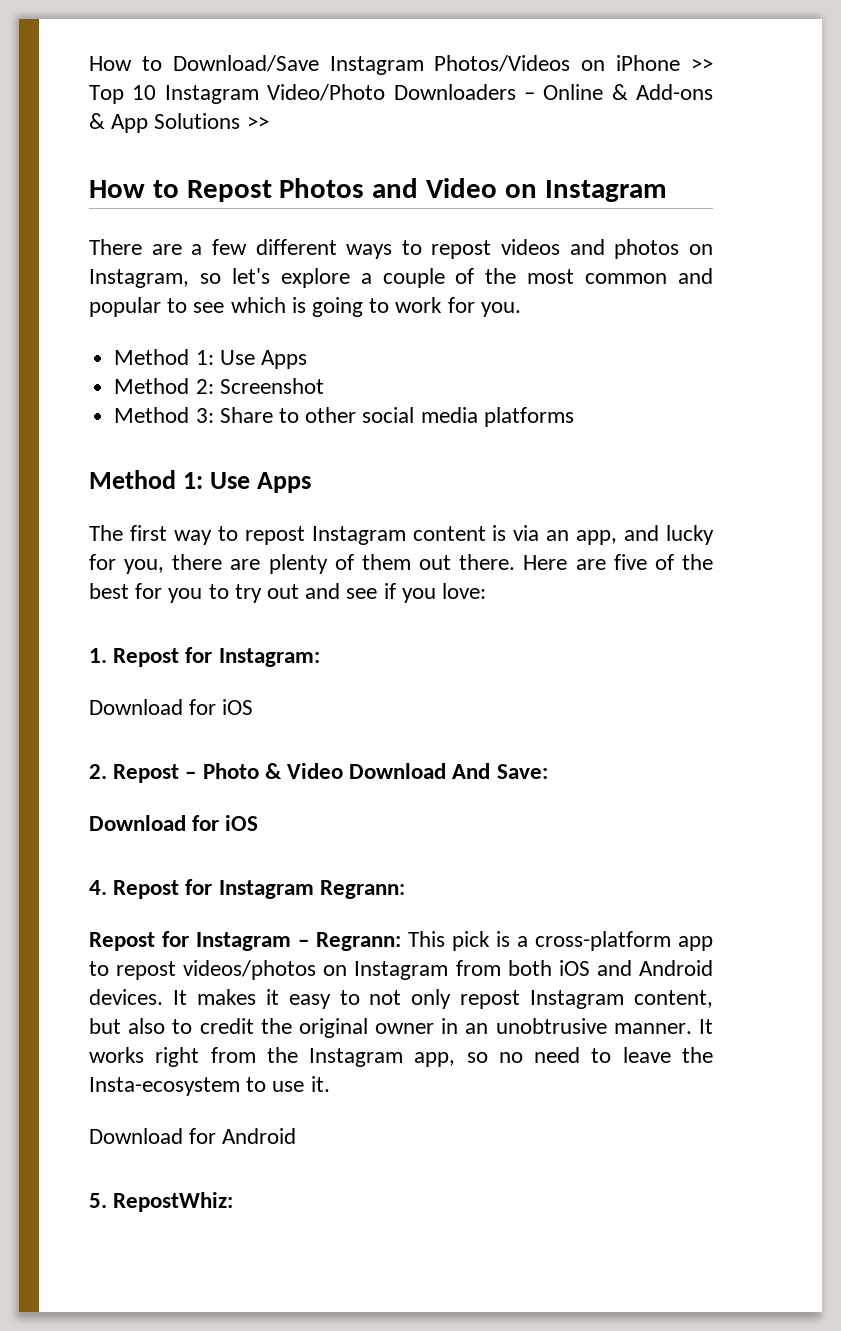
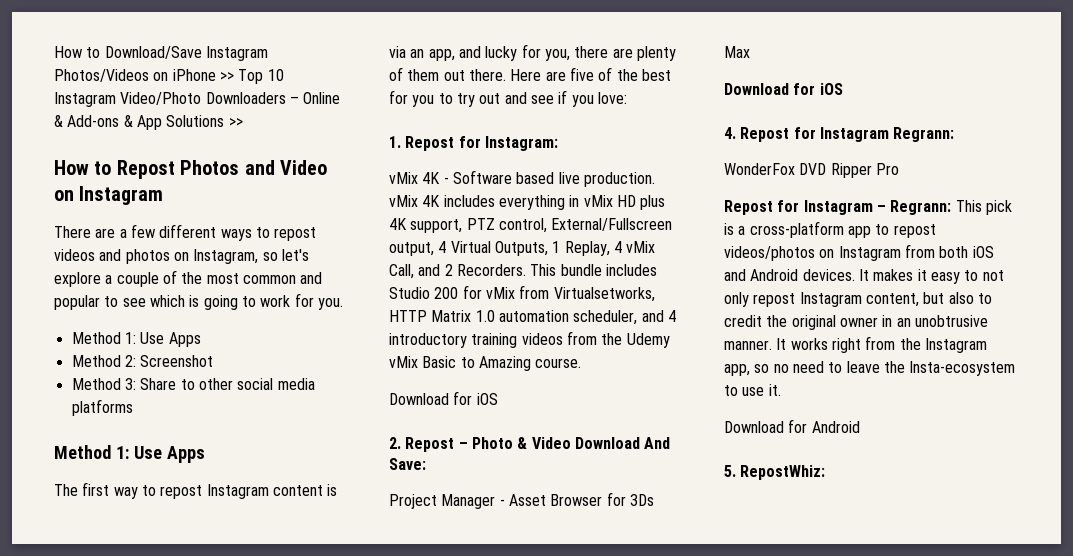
(320, 657) none -> [389,170,655,187] [389,195,666,210] [389,218,673,233] [389,241,656,256] [389,264,657,279] [389,285,655,302] [389,310,676,325] [389,331,670,348] [389,356,582,371] // vMix 4K - Software based live production. vMix 4K includes everything in vMix HD plus 4K support, PTZ control, External/Fullscreen output, 4 Virtual Outputs, 1 Replay, 4 vMix Call, and 2 Recorders. This bundle includes Studio 200 for vMix from Virtualsetworks, HTTP Matrix 1.0 automation scheduler, and 4 introductory training videos from the Udemy vMix Basic to Amazing course.
(548, 771) none -> [389,492,654,509] [724,46,750,58] // Project Manager - Asset Browser for 3Ds Max
(405, 889) none -> [724,163,899,178] // WonderFox DVD Ripper Pro

